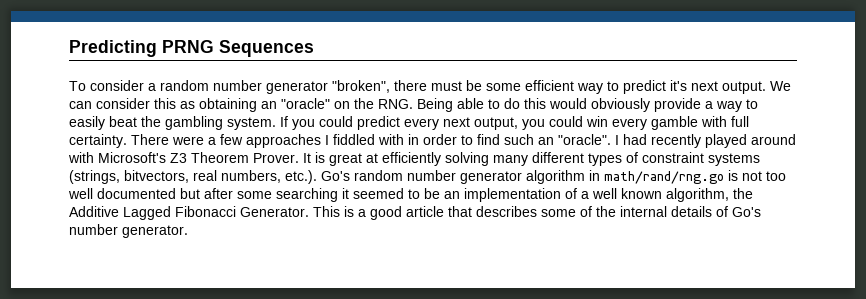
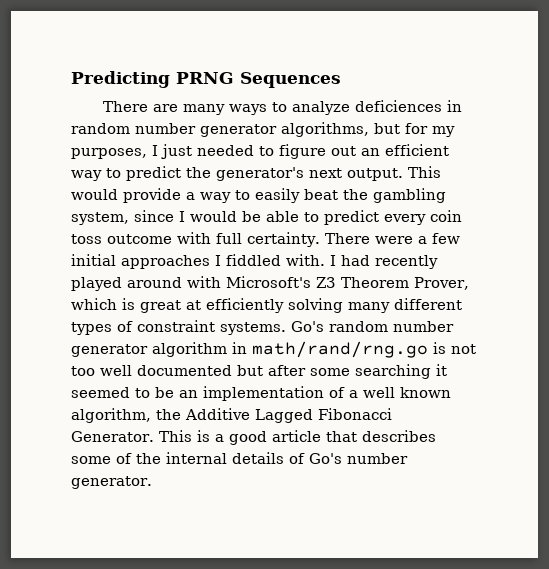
[69,80,791,94] [69,98,650,112] To consider a random number generator "broken", there must be some efficient way to predict it's next output. We can consider this as obtaining an "oracle" on the RNG. Being able to do this would obviously -> [102,100,462,115] [71,122,455,137] [71,144,449,159] [71,166,441,181] [71,189,118,200] There are many ways to analyze deficiences in random number generator algorithms, but for my purposes, I just needed to figure out an efficient way to predict the generator's next output. This would
[227,116,698,130] system. If you could predict every next output, you could win every gamble -> [71,210,462,225] [71,234,172,244] system, since I would be able to predict every coin toss outcome
(243, 139) none -> [71,254,116,266] initial
[378,134,611,145] with in order to find such an "oracle". -> [286,254,325,266] with.
[253,153,311,163] Prover. It -> [414,277,469,290] [71,298,117,310] Prover, which
[708,153,760,166] [69,170,317,184] systems (strings, bitvectors, real numbers, etc.). -> [220,322,286,335] systems.

